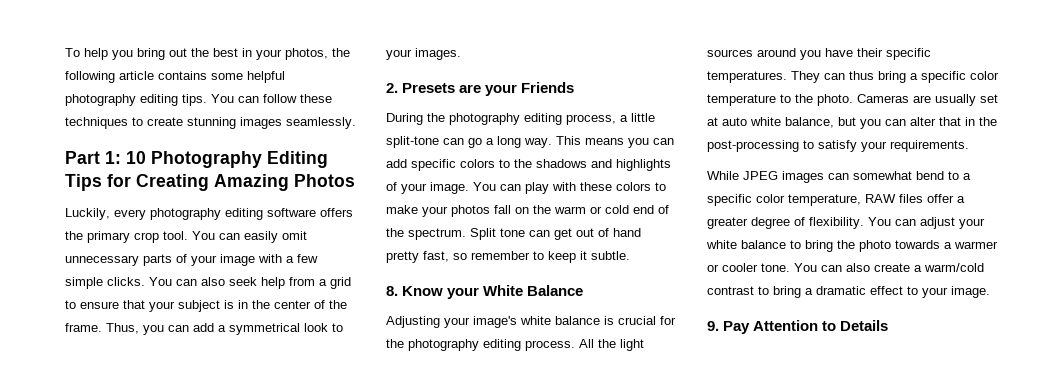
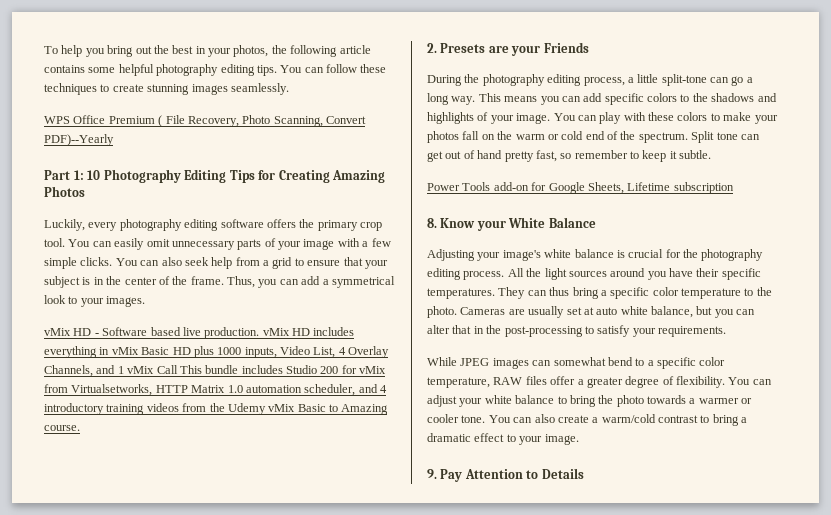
(356, 123) none -> [44,115,366,127] [44,134,114,146] // WPS Office Premium ( File Recovery, Photo Scanning, Convert PDF)--Yearly
(461, 54) none -> [44,327,355,339] [44,346,390,358] [44,365,387,377] [44,384,387,396] [44,403,389,415] [44,425,80,431] // vMix HD - Software based live production. vMix HD includes everything in vMix Basic HD plus 1000 inputs, Video List, 4 Overlay Channels, and 1 vMix Call This bundle includes Studio 200 for vMix from Virtualsetworks, HTTP Matrix 1.0 automation scheduler, and 4 introductory training videos from the Udemy vMix Basic to Amazing course.
(630, 255) none -> [427,182,734,194] // Power Tools add-on for Google Sheets, Lifetime subscription

